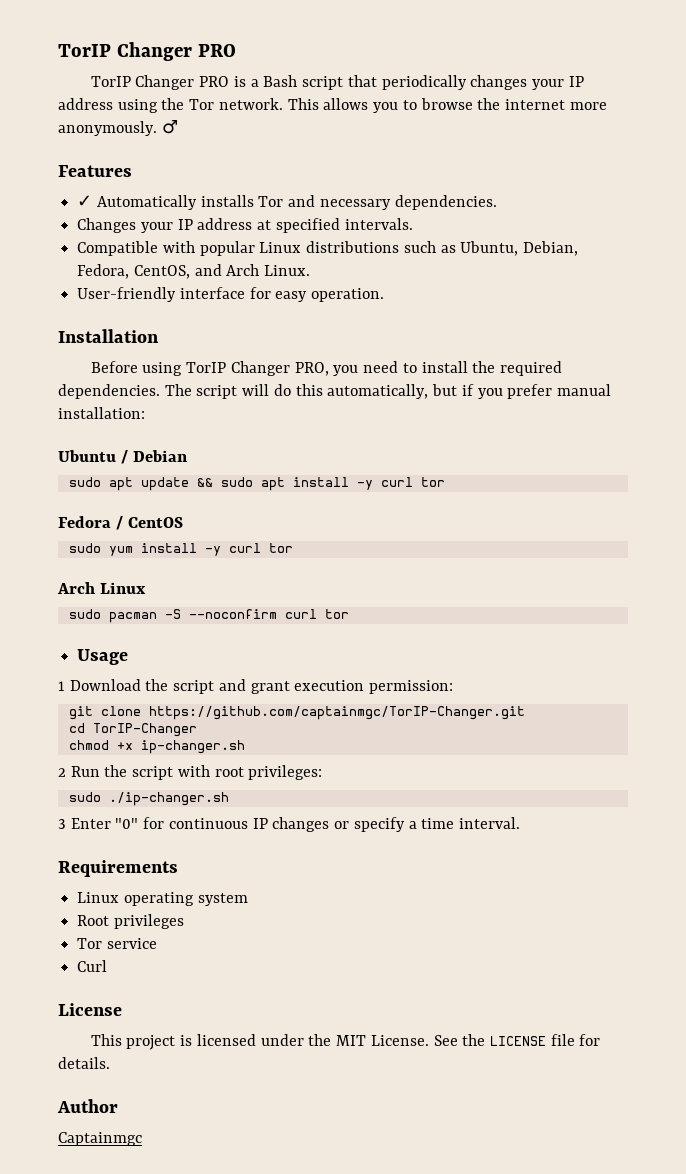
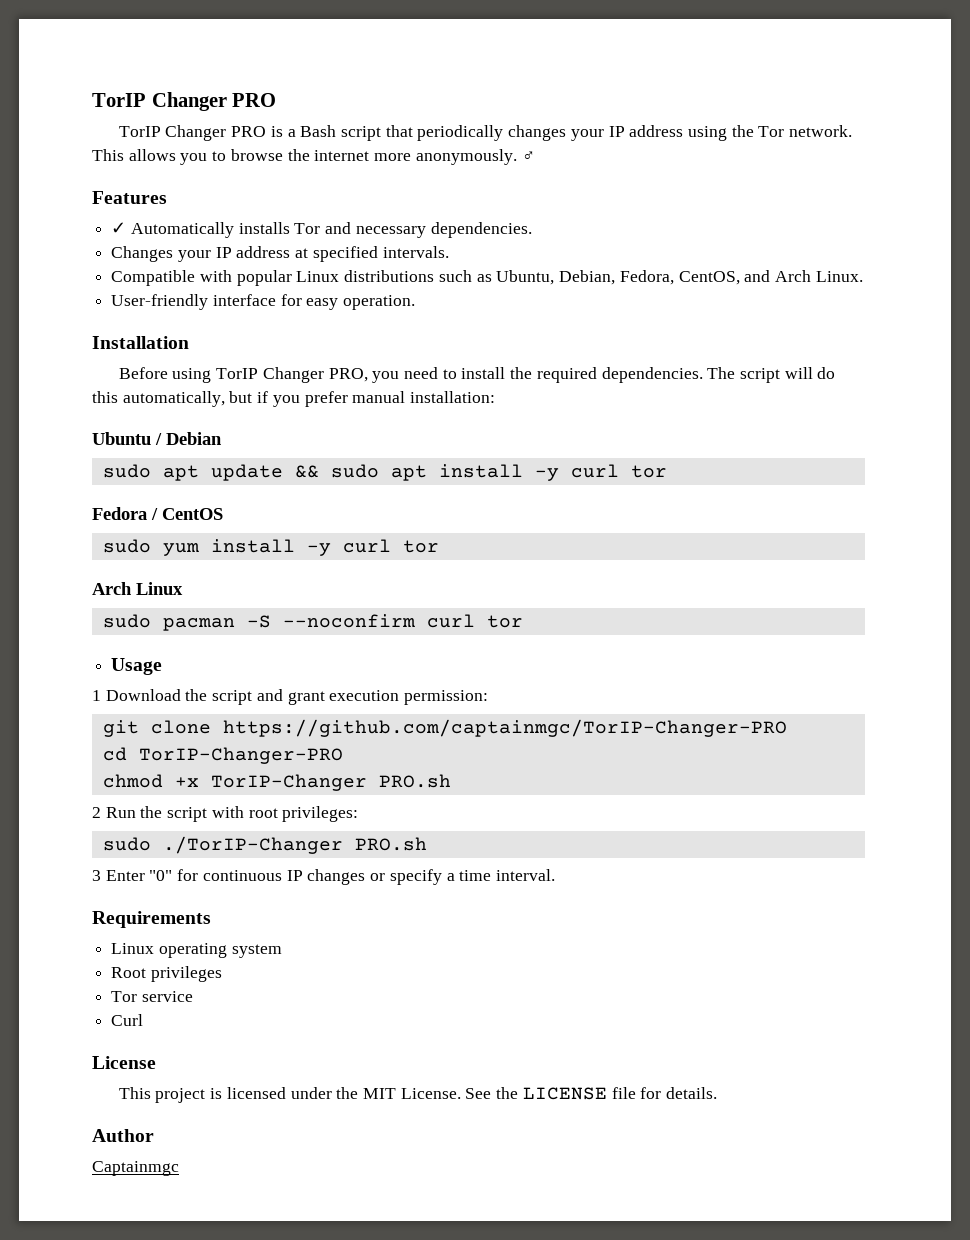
[148,706,525,720] https://github.com/captainmgc/TorIP-Changer.git -> [222,719,787,737] https://github.com/captainmgc/TorIP-Changer-PRO
[92,723,197,737] TorIP-Changer -> [138,747,343,764] TorIP-Changer-PRO
[140,740,245,754] ip-changer.sh -> [210,774,451,791] TorIP-Changer PRO.sh
[108,792,229,806] ./ip-changer.sh -> [162,836,427,854] ./TorIP-Changer PRO.sh

